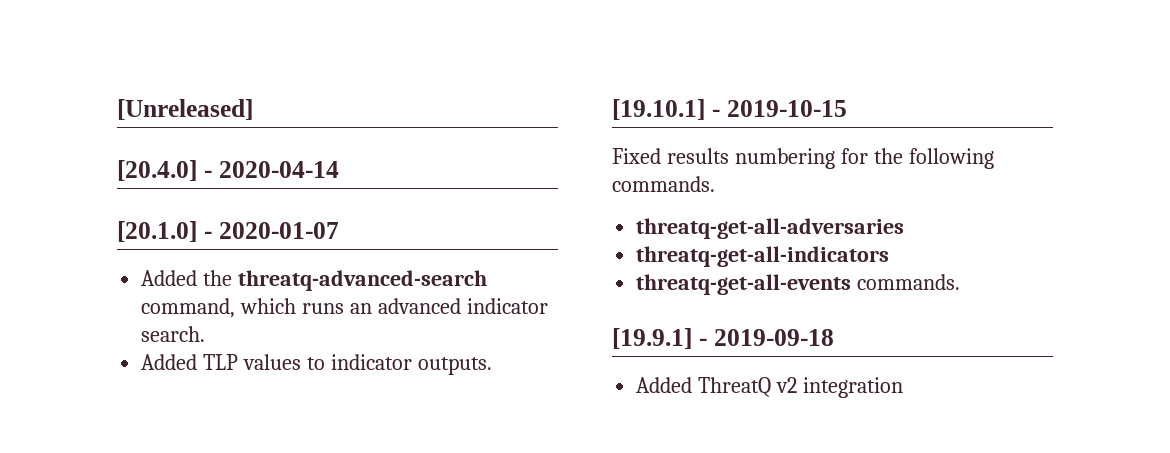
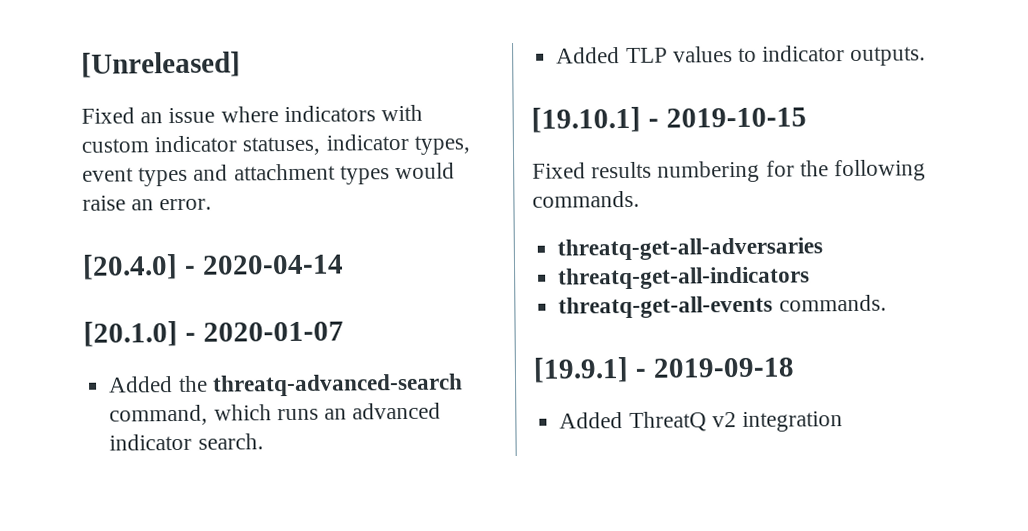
(253, 109) none -> [81,104,424,124] [81,133,471,156] [82,162,456,187] [82,195,213,211] // Fixed an issue where indicators with custom indicator statuses, indicator types, event types and attachment types would raise an error.

